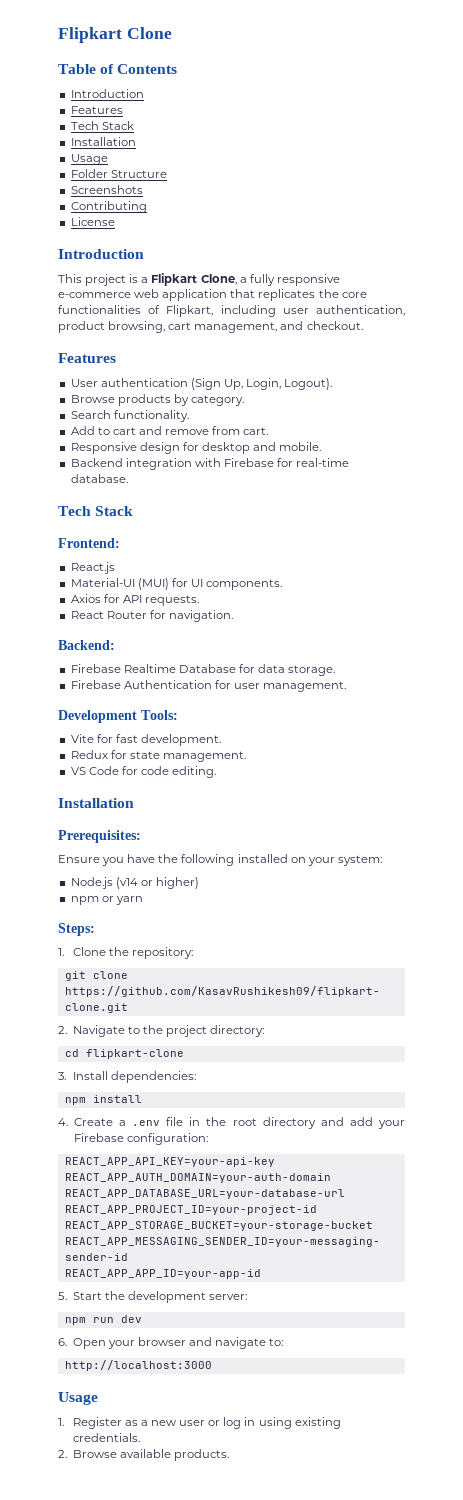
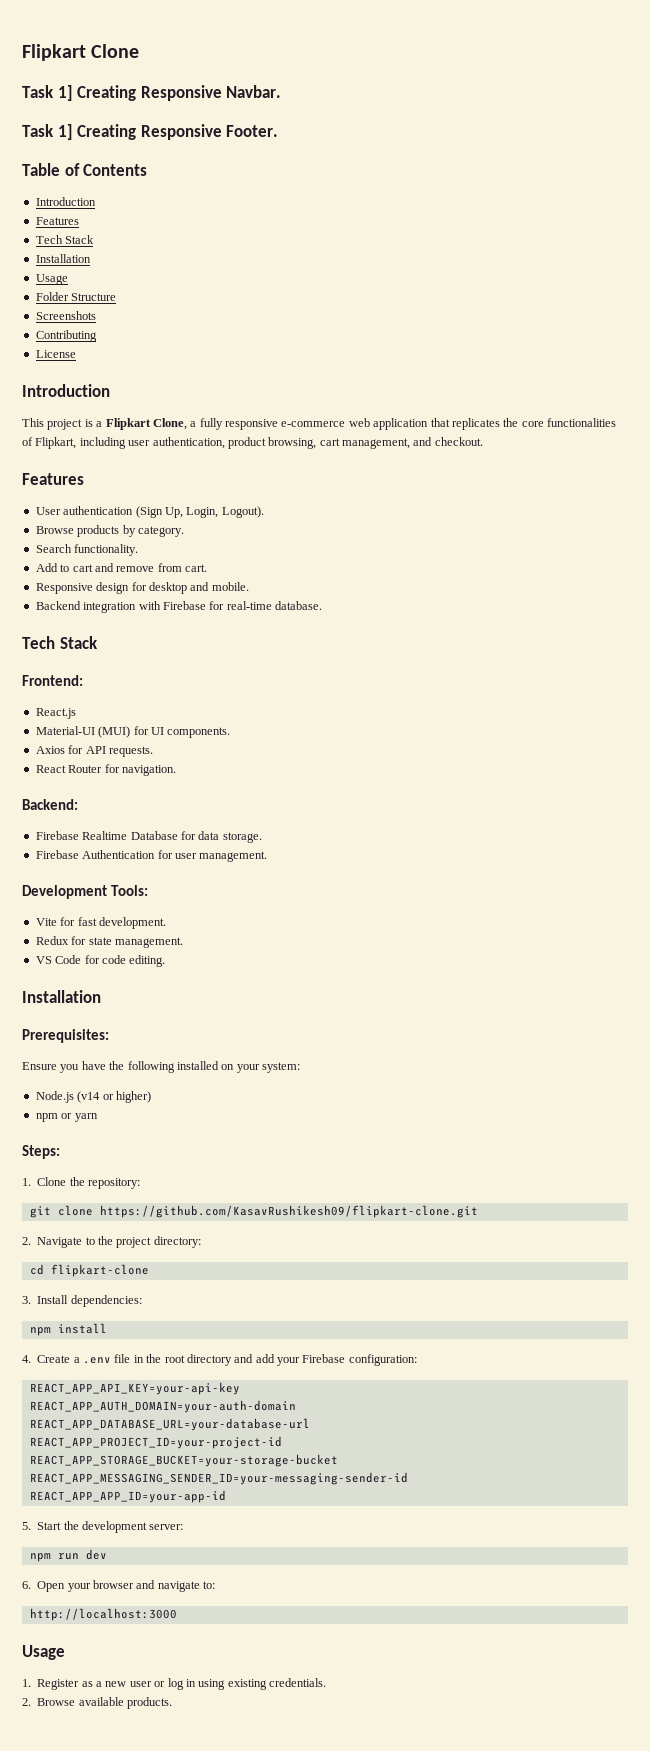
(172, 33) none -> [22,85,282,101] [22,124,279,140] // Task 1] Creating Responsive Navbar. // Task 1] Creating Responsive Footer.

